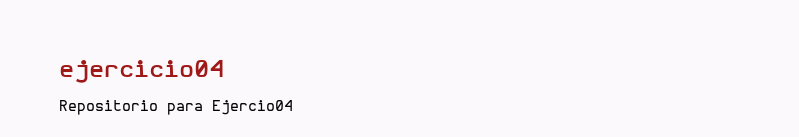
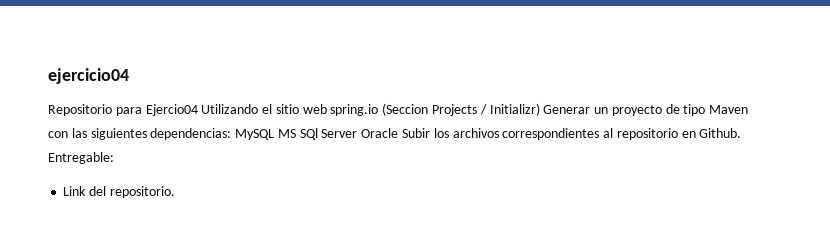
(293, 107) none -> [201,103,749,116] [48,128,742,140] [48,152,114,164] [63,186,175,198] Utilizando el sitio web spring.io (Seccion Projects / Initializr) Generar un proyecto de tipo Maven con las siguientes dependencias: MySQL MS SQl Server Oracle Subir los archivos correspondientes al repositorio en Github. Entregable: // Link del repositorio.

